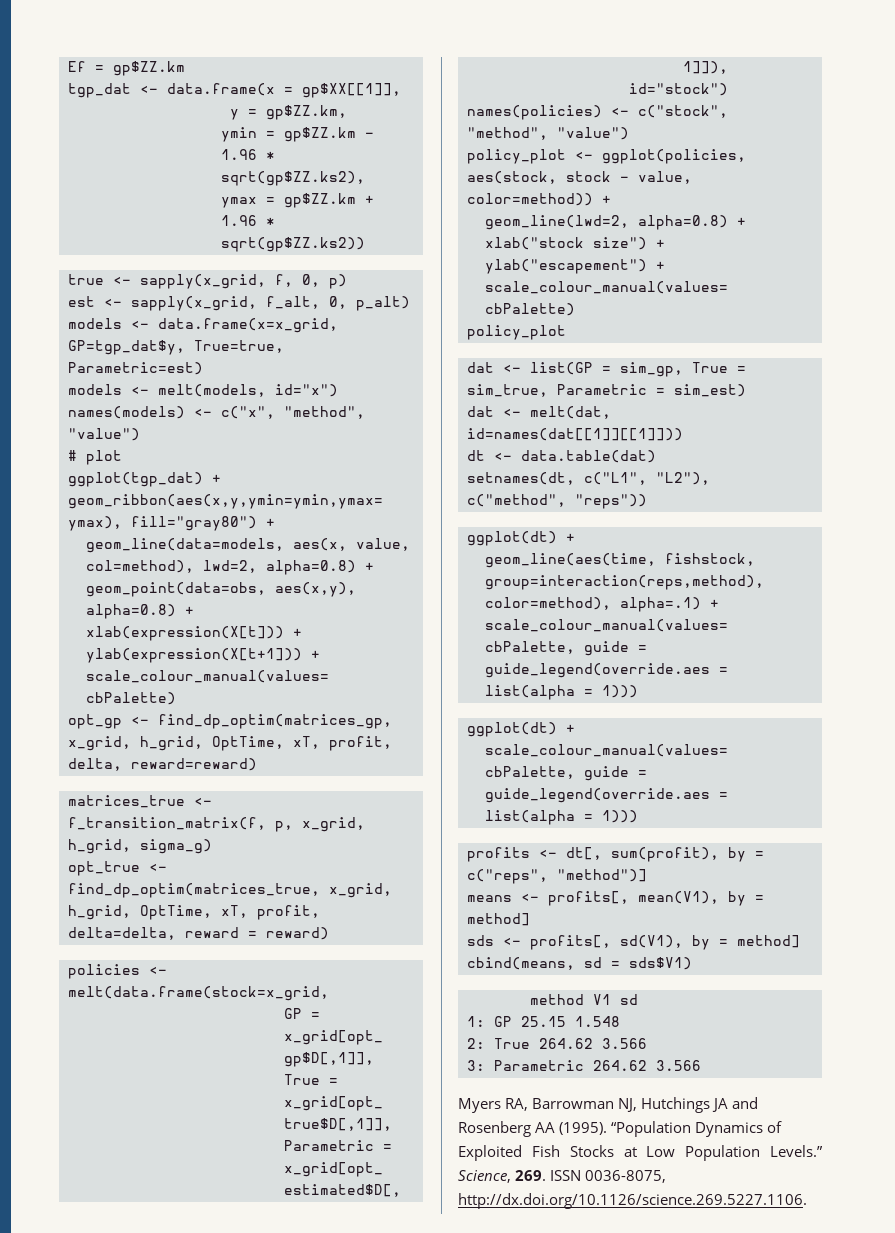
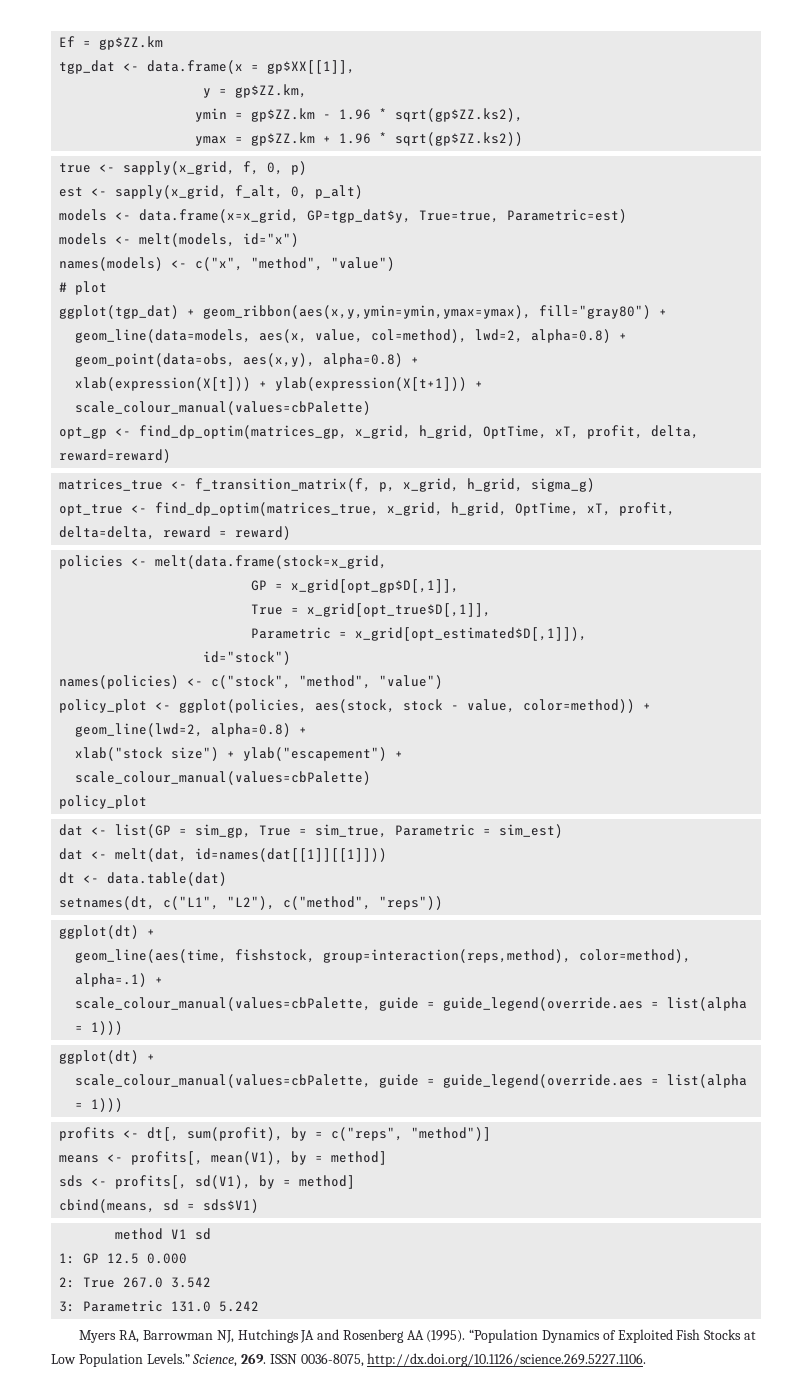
[521,1016,620,1027] 25.15 1.548 -> [107,1253,188,1264] 12.5 0.000
[539,1038,647,1049] 264.62 3.566 -> [123,1277,212,1288] 267.0 3.542
[593,1060,701,1071] 264.62 3.566 -> [171,1301,260,1312] 131.0 5.242

